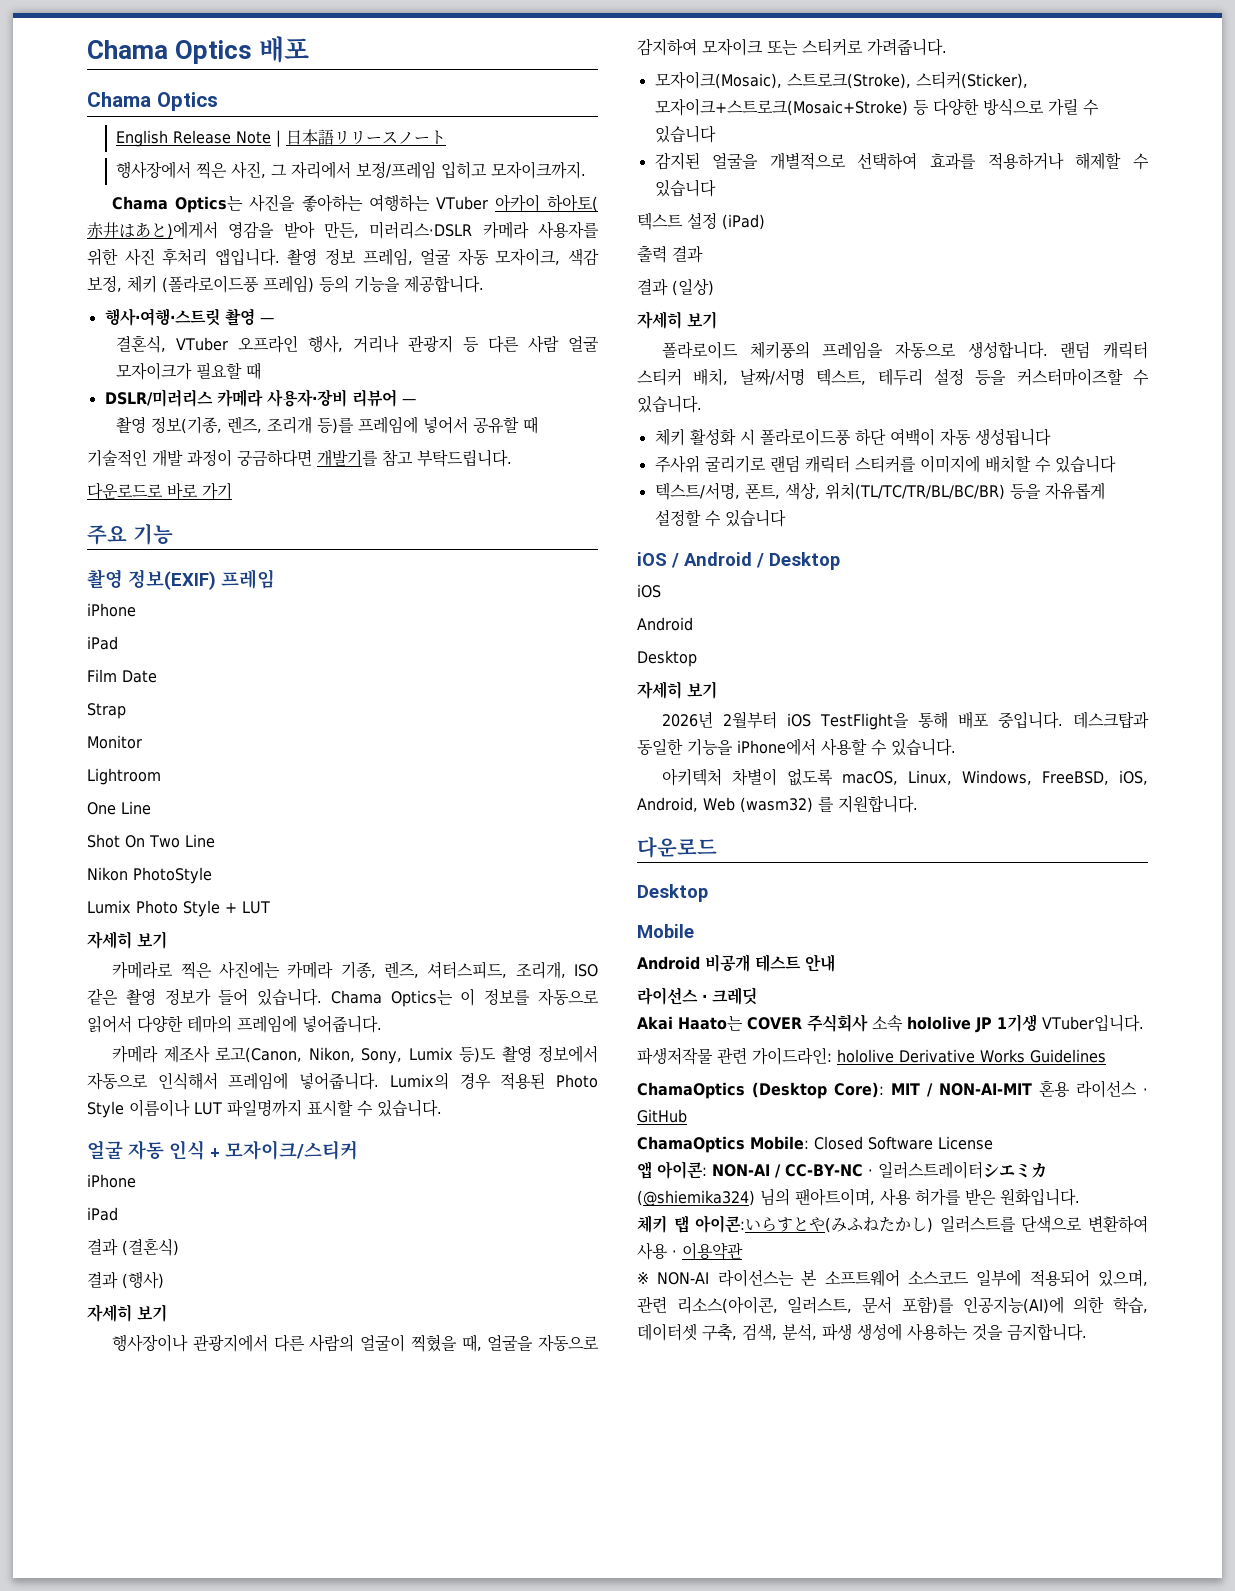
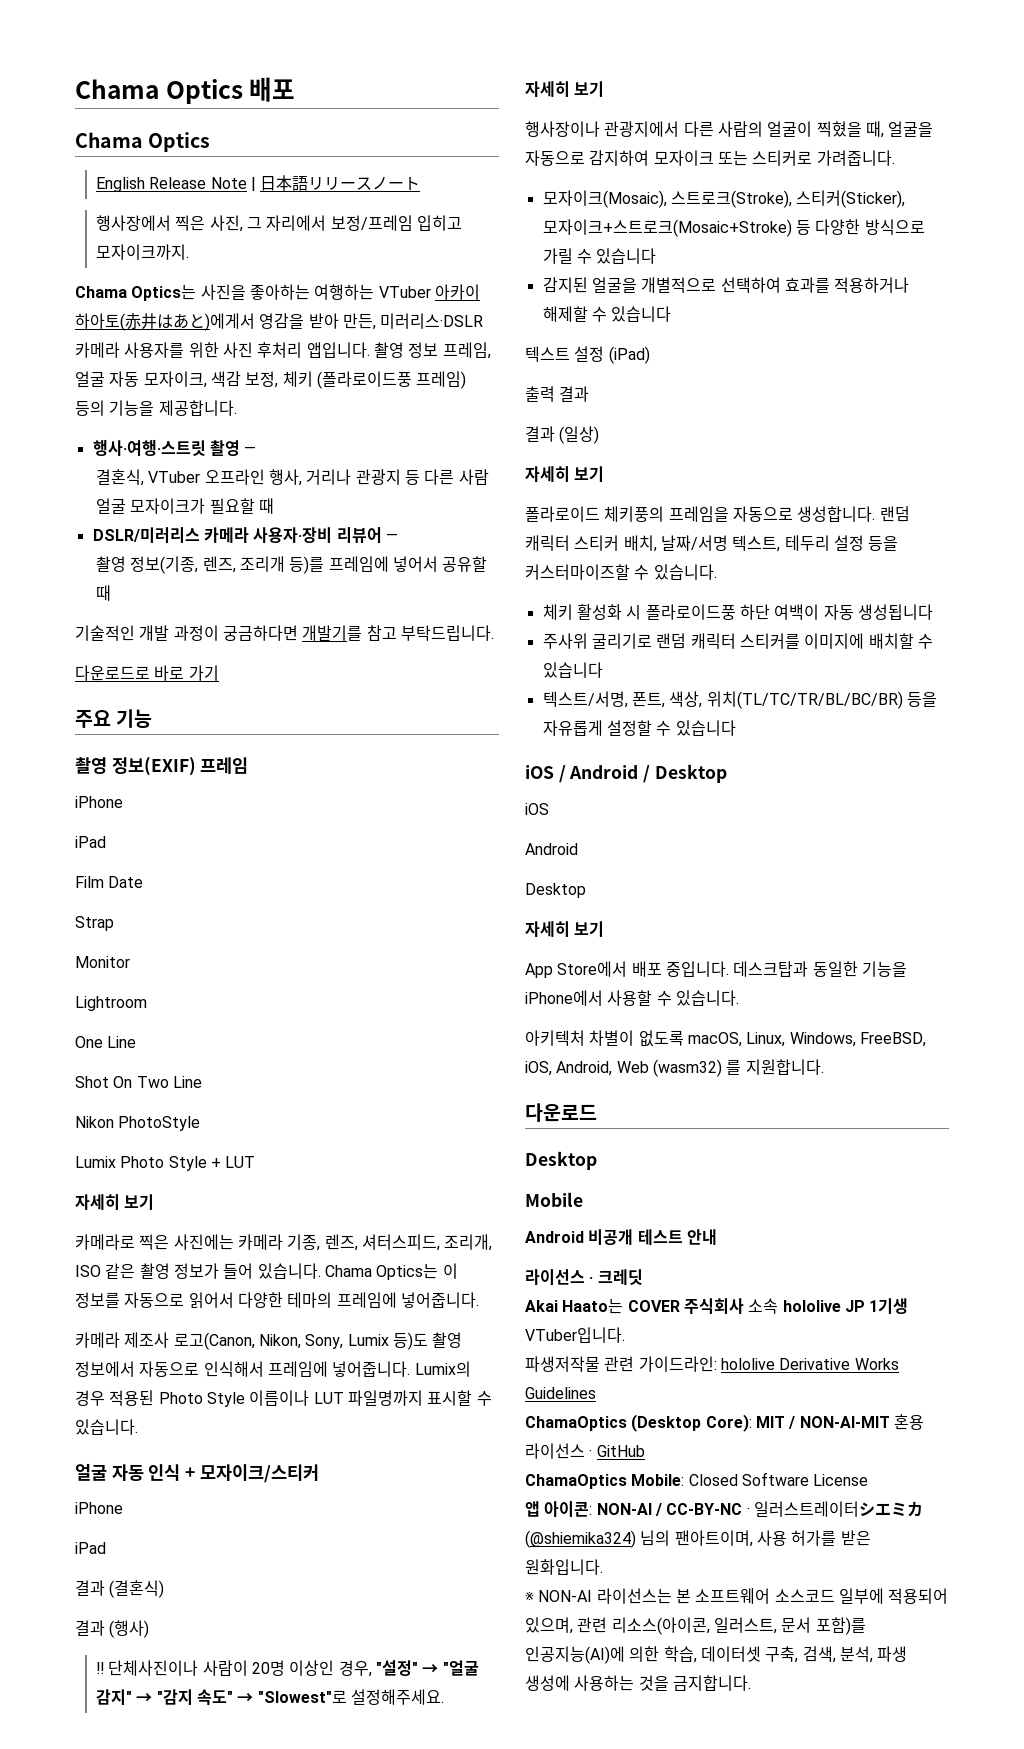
(164, 1280) none -> [96,1660,479,1677] [96,1689,445,1705] // ‼ 단체사진이나 사람이 20명 이상인 경우, "설정" → "얼굴 감지" → "감지 속도" → "Slowest"로 설정해주세요.
[662,711,949,730] 2026년 2월부터 iOS TestFlight을 통해 -> [525,961,628,978] App Store에서
[637,1215,1148,1233] [637,1242,743,1260] // 체키 탭 아이콘:いらすとや(みふねたかし) 일러스트를 단색으로 변환하여 사용 · 이용약관 -> (603, 1567) none

